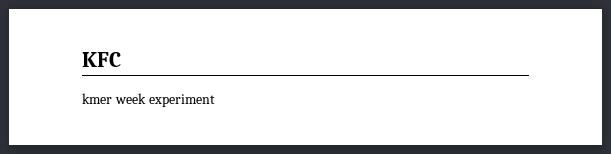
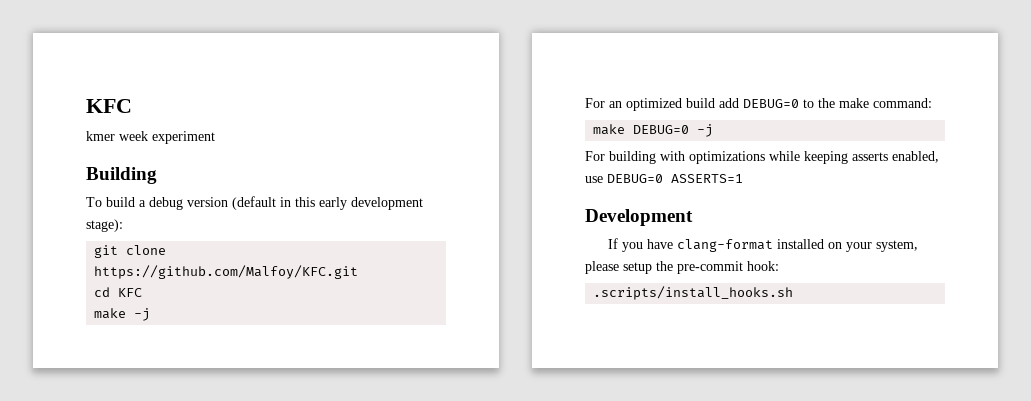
(215, 100) none -> [86,167,157,184] [86,196,423,210] [86,219,123,232] [94,245,167,258] [94,265,359,279] [94,287,143,297] [94,308,151,321] [585,98,932,111] [593,124,714,137] [585,151,939,164] [585,174,743,183] [585,209,693,226] [608,238,919,252] [585,261,779,274] [593,286,794,300] // Building // To build a debug version (default in this early development stage): // git clone https://github.com/Malfoy/KFC.git // cd KFC // make -j // For an optimized build add DEBUG=0 to the make command: // make DEBUG=0 -j // For building with optimizations while keeping asserts enabled, use DEBUG=0 ASSERTS=1 // Development // If you have clang-format installed on your system, please setup the pre-commit hook: // .scripts/install_hooks.sh

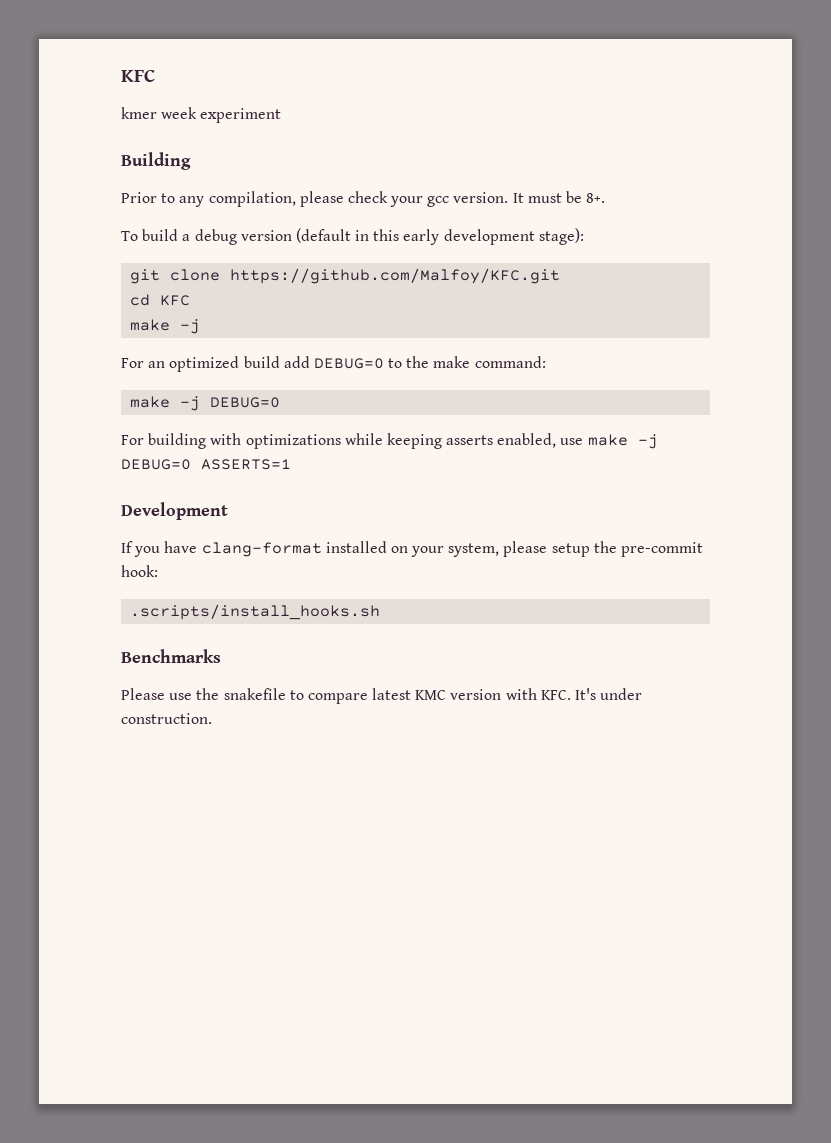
(157, 175) none -> [121,191,606,207] // Prior to any compilation, please check your gcc version. It must be 8+.
[633,124,714,137] DEBUG=0 -j -> [180,396,281,411] -j DEBUG=0
(603, 179) none -> [587,434,658,449] make -j
(794, 293) none -> [121,649,221,663] [121,688,643,704] [121,713,212,724] // Benchmarks // Please use the snakefile to compare latest KMC version with KFC. It's under construction.

